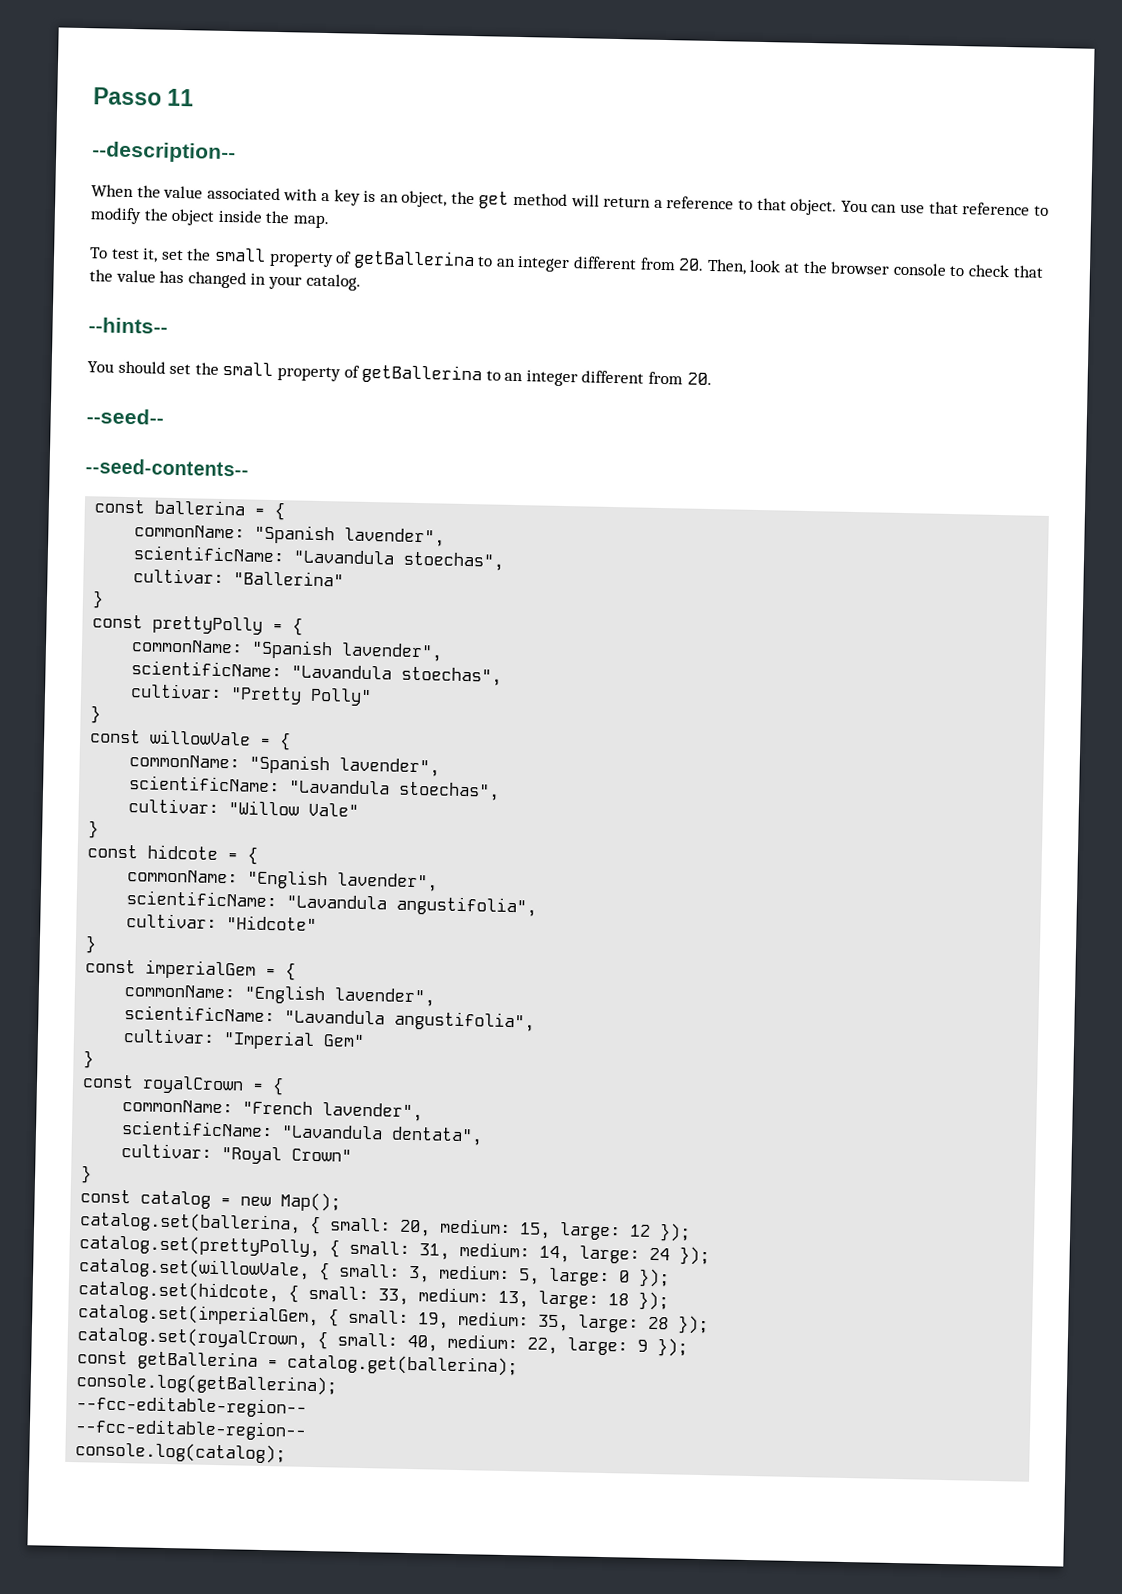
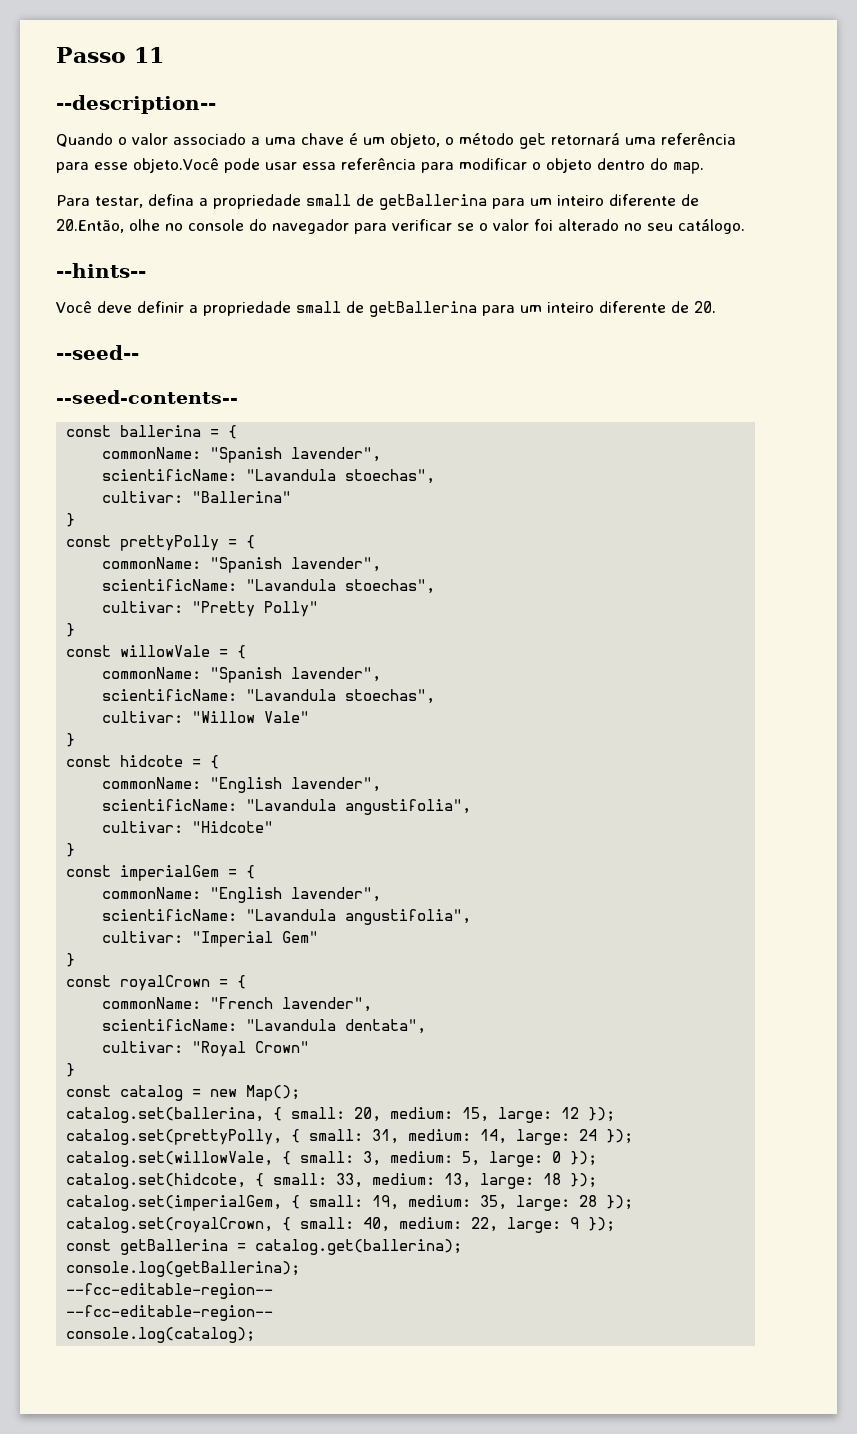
[91,184,1049,216] [90,207,329,229] [89,247,1044,278] [89,269,361,291] [88,317,168,334] [87,360,684,387] When the value associated with a key is an object, the get method will return a reference to that object. You can use that reference to modify the object inside the map. // To test it, set the small property of getBallerina to an integer different from 20. Then, look at the browser console to check that the value has changed in your catalog. // --hints-- // You should set the small property of getBallerina to an integer different from -> [56,133,736,149] [56,158,704,174] [56,194,699,210] [56,219,745,234] [56,263,146,278] [56,301,689,317] Quando o valor associado a uma chave é um objeto, o método get retornará uma referência para esse objeto.Você pode usar essa referência para modificar o objeto dentro do map. // Para testar, defina a propriedade small de getBallerina para um inteiro diferente de 20.Então, olhe no console do navegador para verificar se o valor foi alterado no seu catálogo. // --hints-- // Você deve definir a propriedade small de getBallerina para um inteiro diferente de

